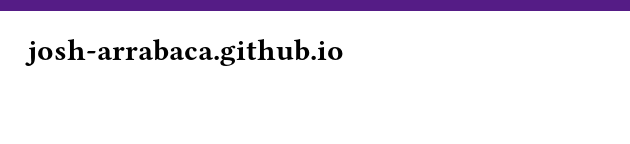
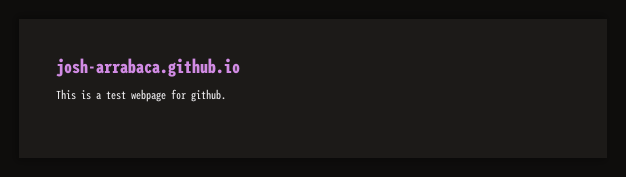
(344, 52) none -> [56,89,226,102] // This is a test webpage for github.

